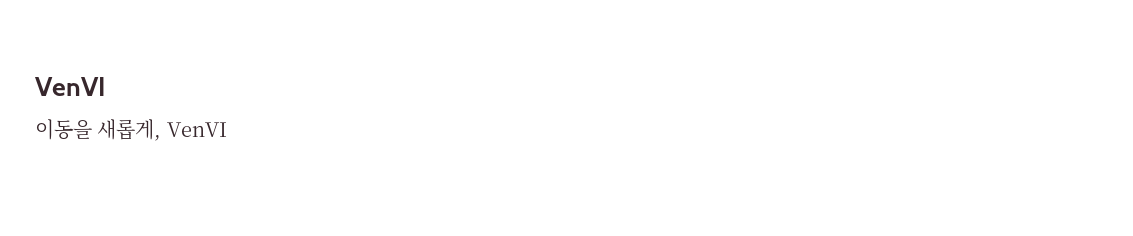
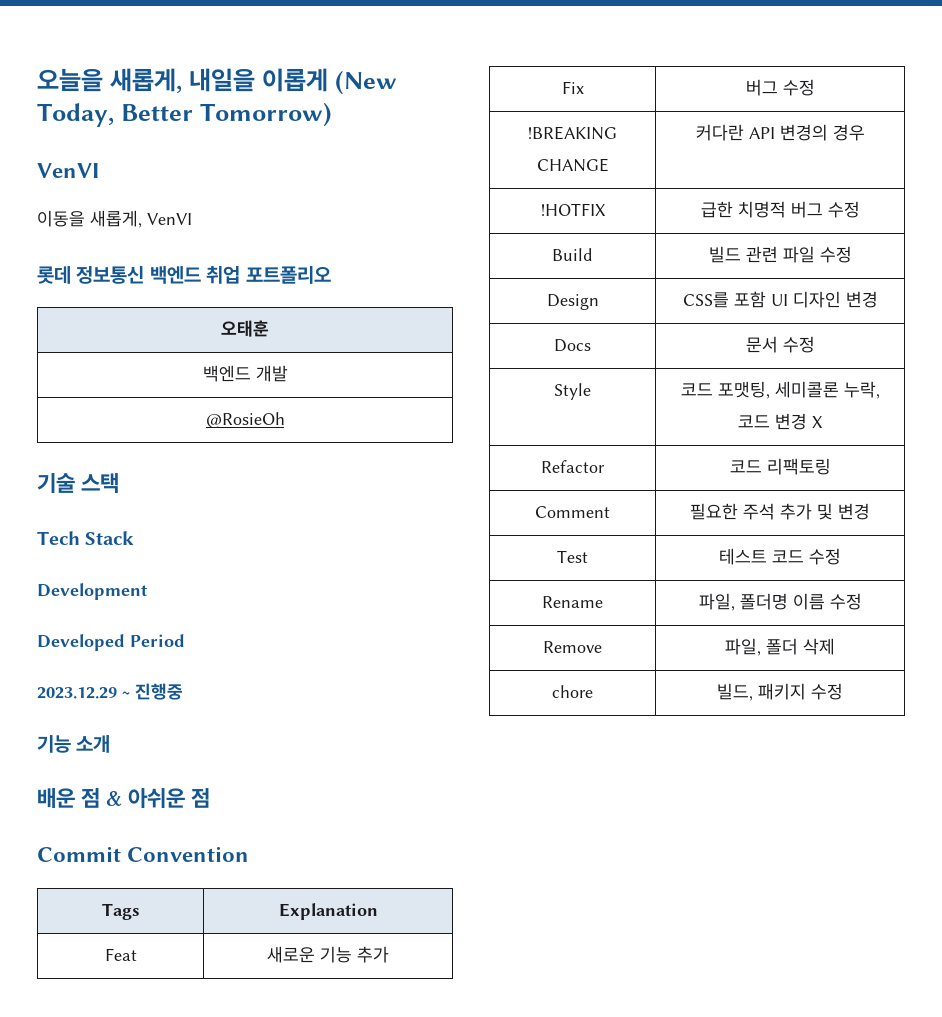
[35,77,105,96] [35,119,227,141] VenVI // 이동을 새롭게, VenVI -> [37,68,397,95] [37,102,332,127] [37,163,99,178] [37,210,192,228] [37,266,331,284] [221,320,269,337] [202,365,288,382] [205,412,285,428] [37,473,120,494] [37,531,135,545] [37,583,148,600] [37,634,185,651] [37,683,183,700] [37,735,111,753] [37,788,211,809] [37,846,250,862] [101,903,140,920] [278,903,378,920] [104,948,137,961] [267,946,389,963] [561,81,584,94] [745,79,815,96] [528,126,617,140] [536,158,609,172] [695,124,865,141] [540,203,606,216] [700,201,860,218] [552,248,593,261] [708,246,852,263] [546,294,599,310] [682,291,878,308] [554,339,591,352] [745,336,815,353] [554,383,591,400] [680,381,880,399] [738,413,823,430] [541,460,605,473] [729,458,831,475] [535,506,610,518] [690,503,870,520] [557,550,588,563] [719,548,841,565] [542,596,603,608] [698,593,862,611] [543,641,602,653] [725,638,835,656] [552,685,593,698] [717,683,843,701] 오늘을 새롭게, 내일을 이롭게 (New Today, Better Tomorrow) // VenVI // 이동을 새롭게, VenVI // 롯데 정보통신 백엔드 취업 포트폴리오 // 오태훈 // 백엔드 개발 // @RosieOh // 기술 스택 // Tech Stack // Development // Developed Period // 2023.12.29 ~ 진행중 // 기능 소개 // 배운 점 & 아쉬운 점 // Commit Convention // Tags | Explanation // Feat | 새로운 기능 추가 // Fix | 버그 수정 // !BREAKING CHANGE | 커다란 API 변경의 경우 // !HOTFIX | 급한 치명적 버그 수정 // Build | 빌드 관련 파일 수정 // Design | CSS를 포함 UI 디자인 변경 // Docs | 문서 수정 // Style | 코드 포맷팅, 세미콜론 누락, 코드 변경 X // Refactor | 코드 리팩토링 // Comment | 필요한 주석 추가 및 변경 // Test | 테스트 코드 수정 // Rename | 파일, 폴더명 이름 수정 // Remove | 파일, 폴더 삭제 // chore | 빌드, 패키지 수정

